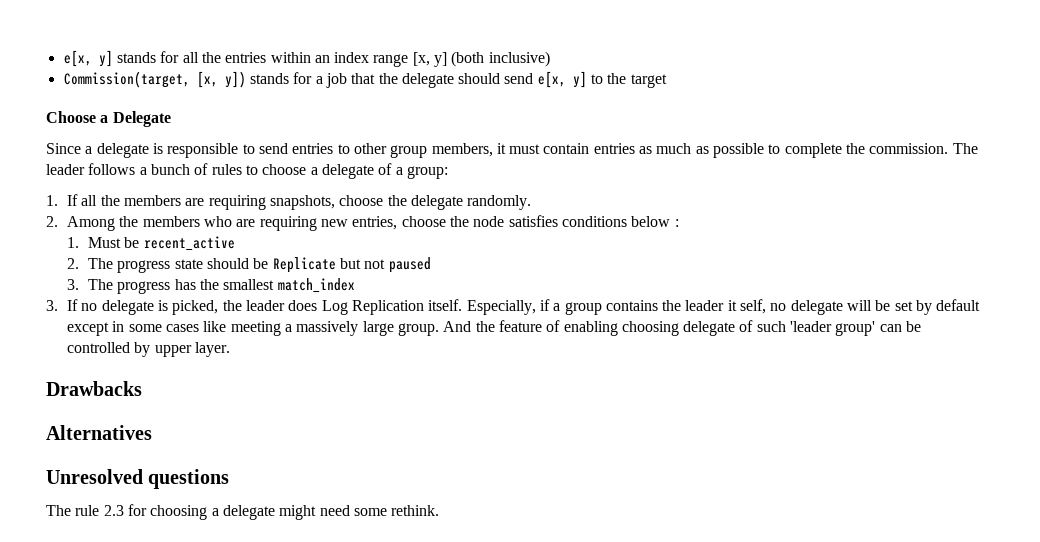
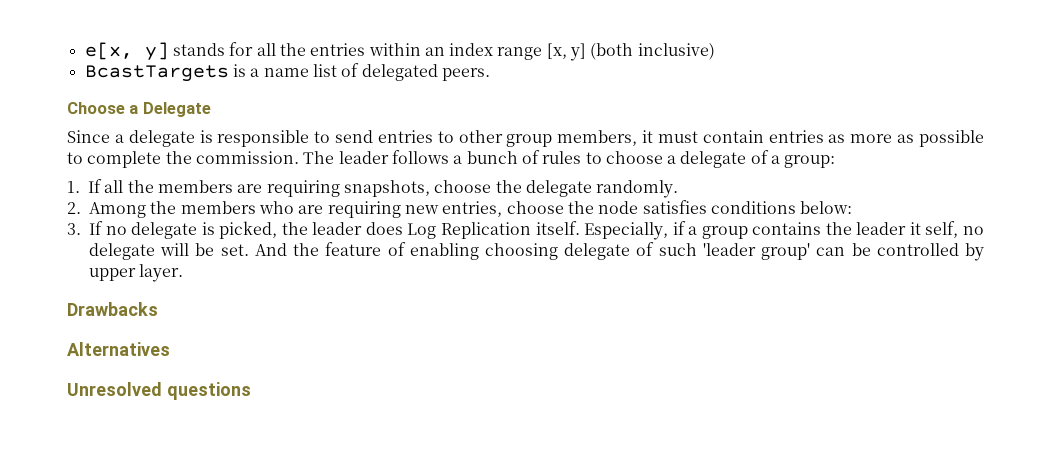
[63,71,667,88] Commission(target, [x, y]) stands for a job that the delegate should send e[x, y] to the target -> [84,63,490,82] BcastTargets is a name list of delegated peers.
[656,143,692,154] much -> [850,134,893,143] more
[631,216,679,227] [67,236,235,251] [67,257,431,273] [67,278,355,294] below : // 1. Must be recent_active // 2. The progress state should be Replicate but not paused // 3. The progress has the smallest match_index -> [800,201,853,214] below:
[894,299,981,315] [67,321,439,336] set by default except in some cases like meeting a massively large group. -> [220,244,249,256] set.
[46,504,440,520] // The rule 2.3 for choosing a delegate might need some rethink. -> (251, 391) none

